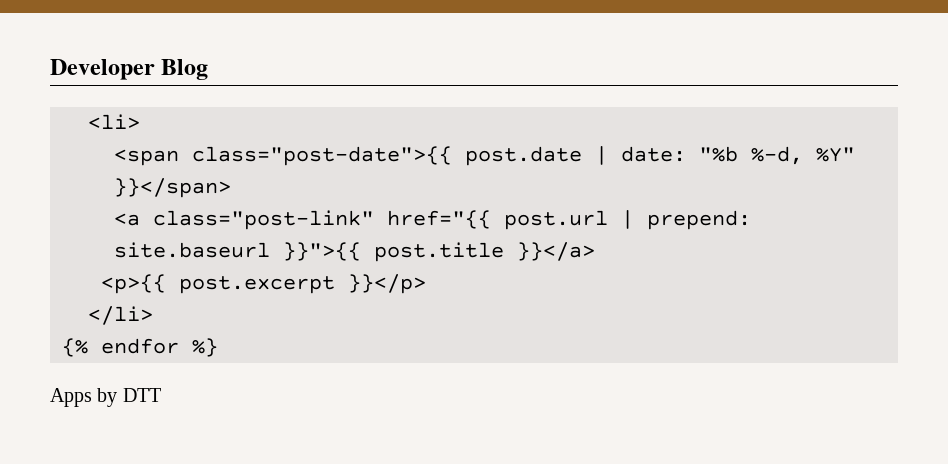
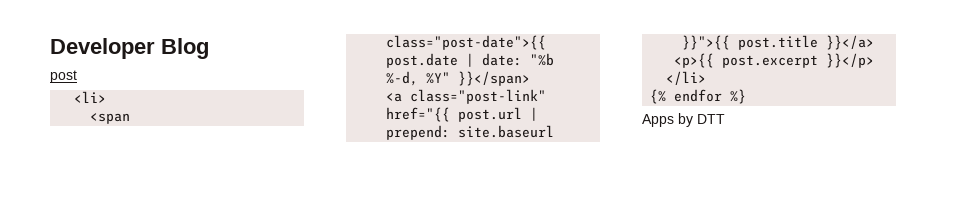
(209, 69) none -> [50,70,77,83] // post

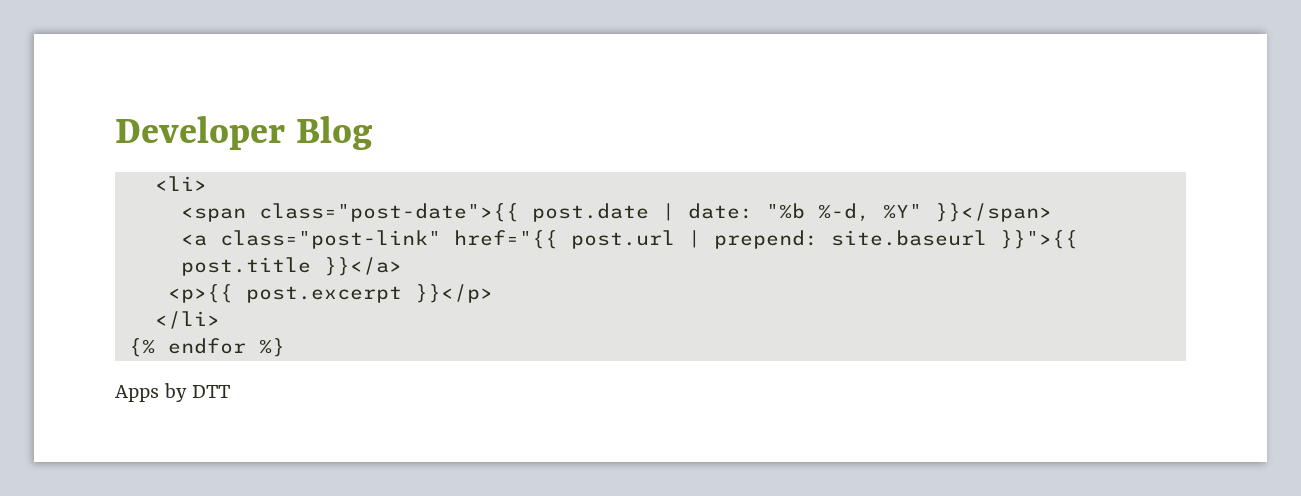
[50,70,77,83] // post -> (373, 133) none

